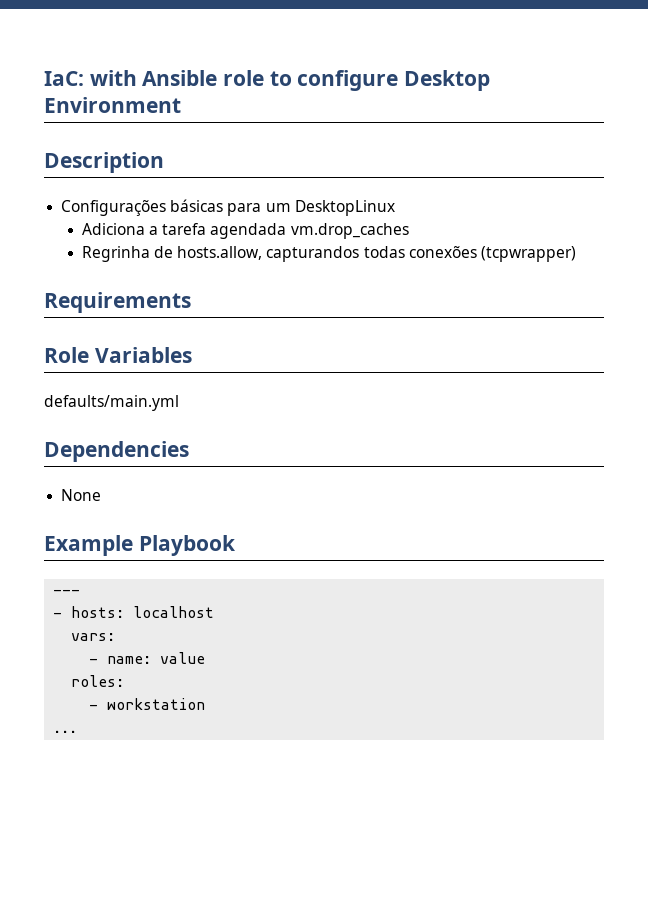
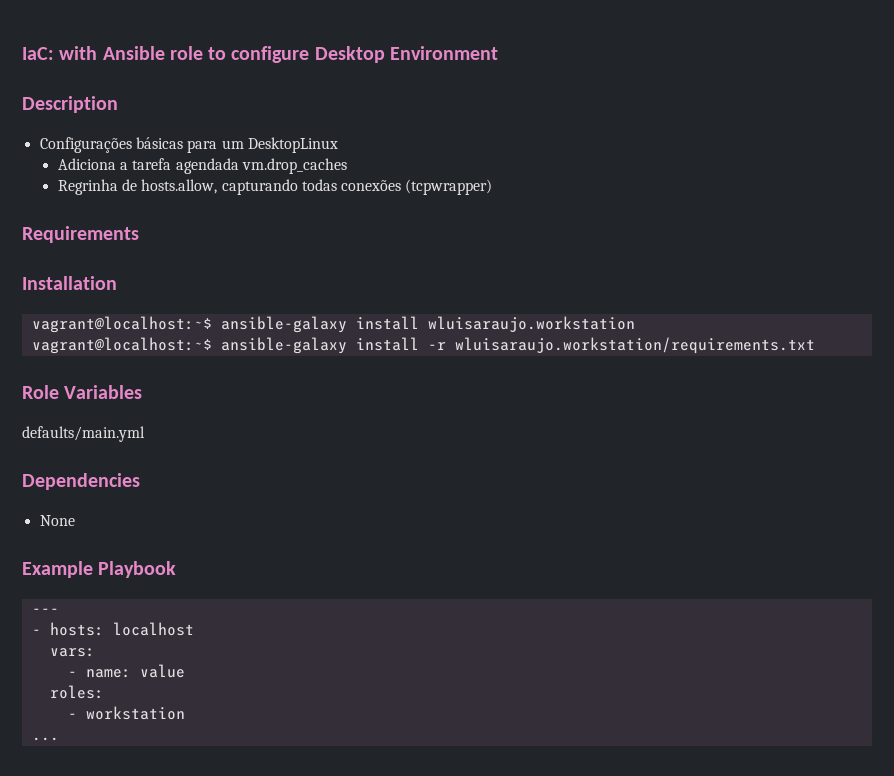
[266,246,360,262] capturandos -> [221,179,298,195] capturando
(191, 302) none -> [22,276,117,290] [31,316,635,333] [31,337,815,354] // Installation // vagrant@localhost:~$ ansible-galaxy install wluisaraujo.workstation // vagrant@localhost:~$ ansible-galaxy install -r wluisaraujo.workstation/requirements.txt

